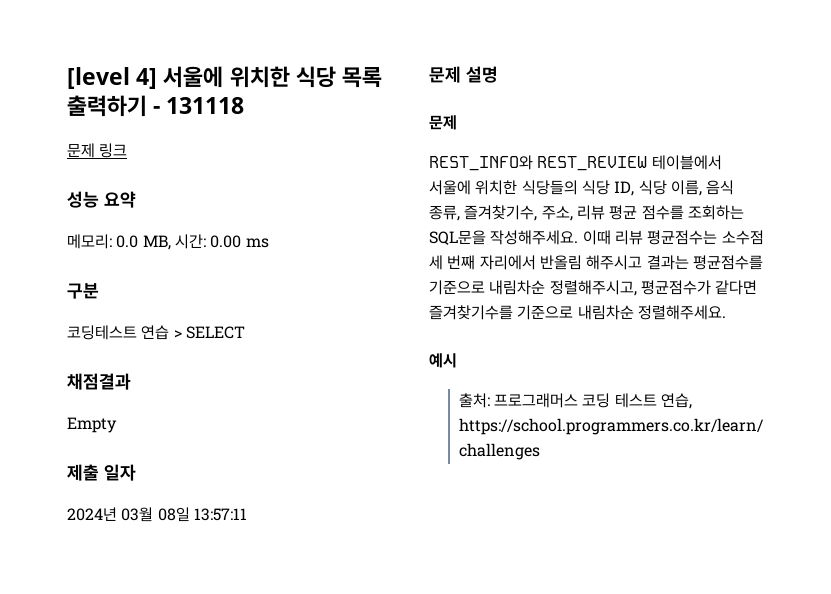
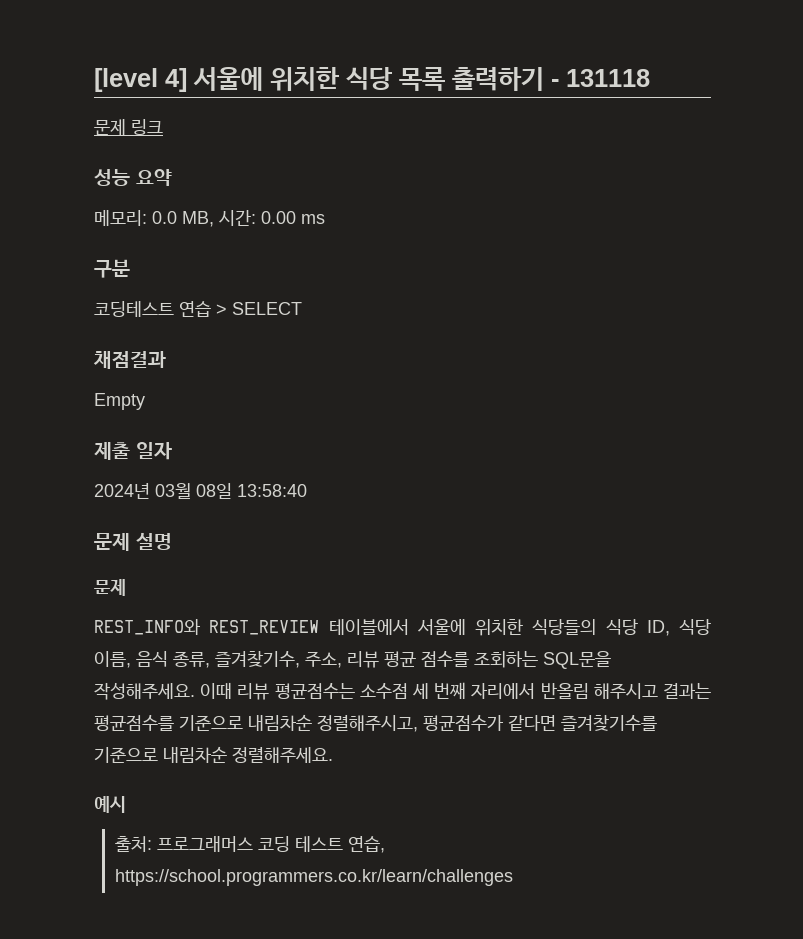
[193,508,247,521] 13:57:11 -> [237,484,307,497] 13:58:40

